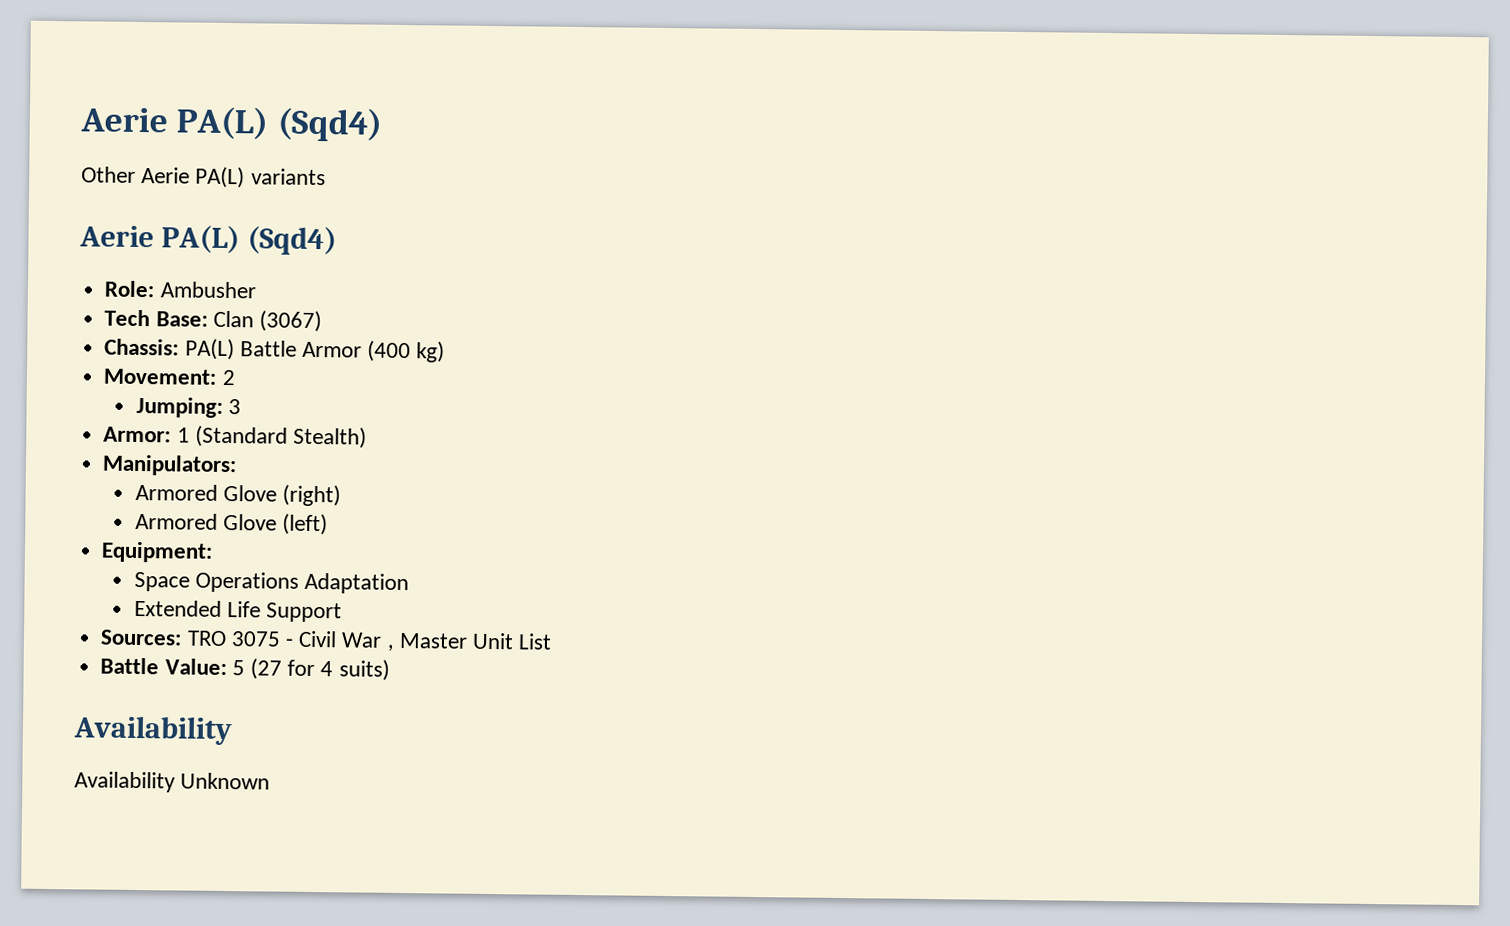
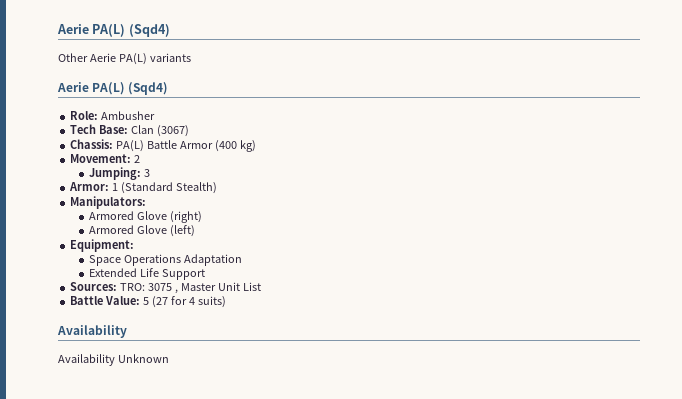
[186,630,383,648] TRO 3075 - Civil War -> [120,283,173,291] TRO: 3075

